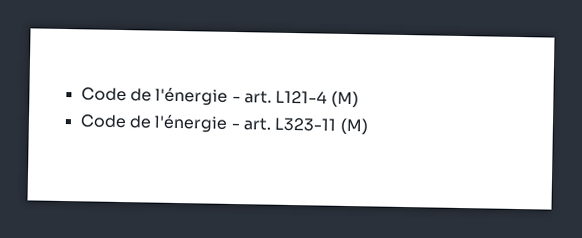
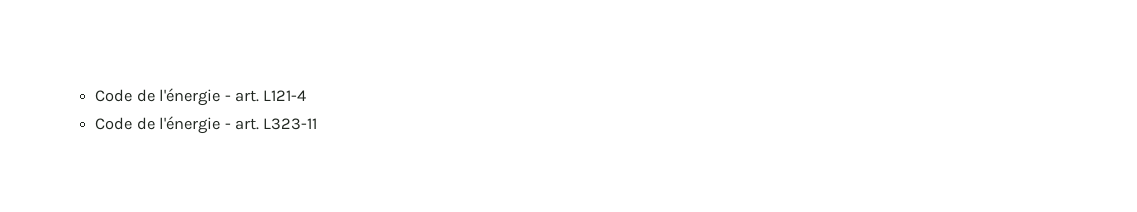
[330,90,359,108] (M) -> (307, 95) none
[339,117,369,135] (M) -> (318, 124) none

